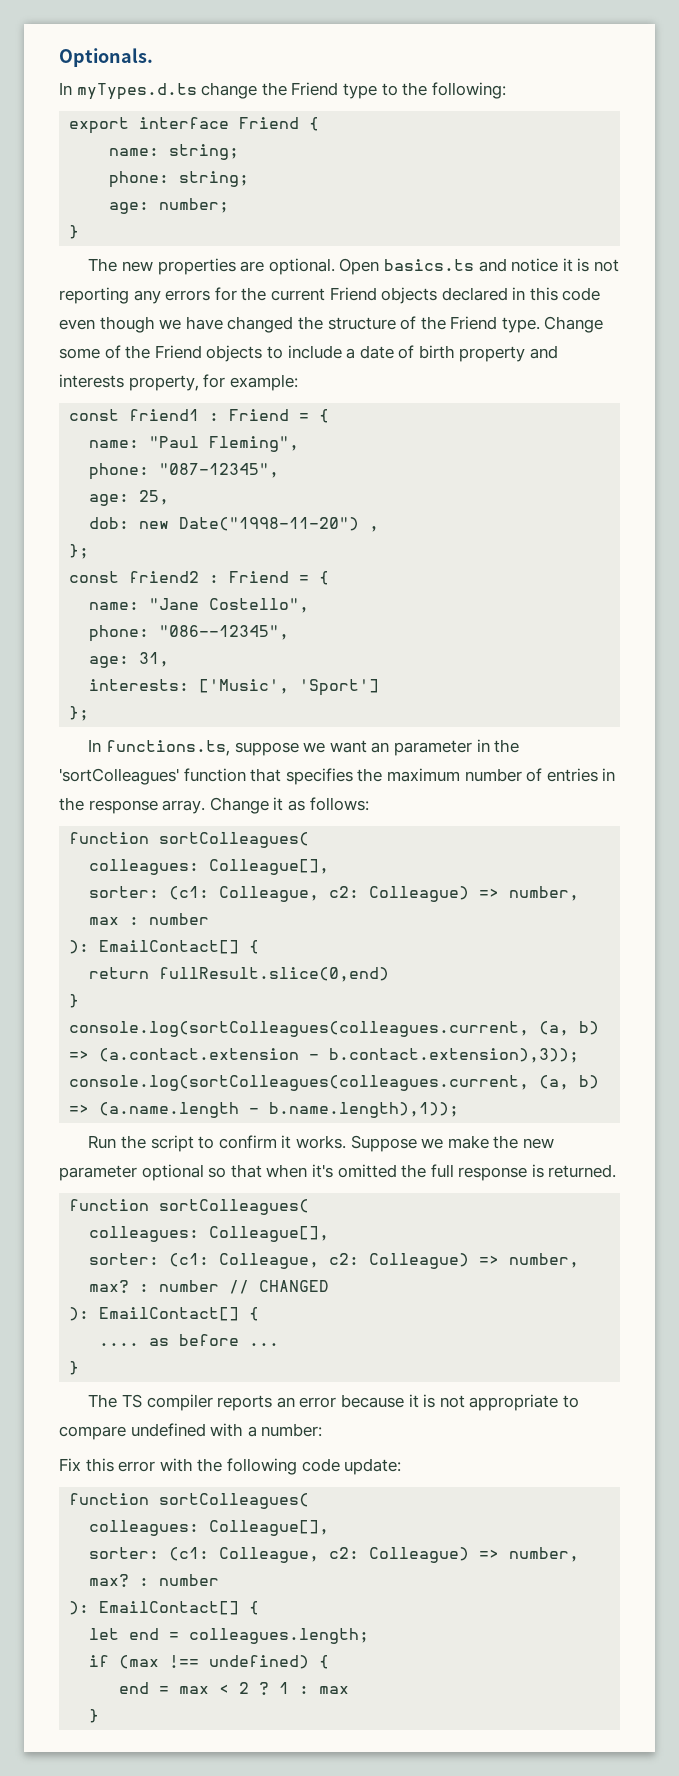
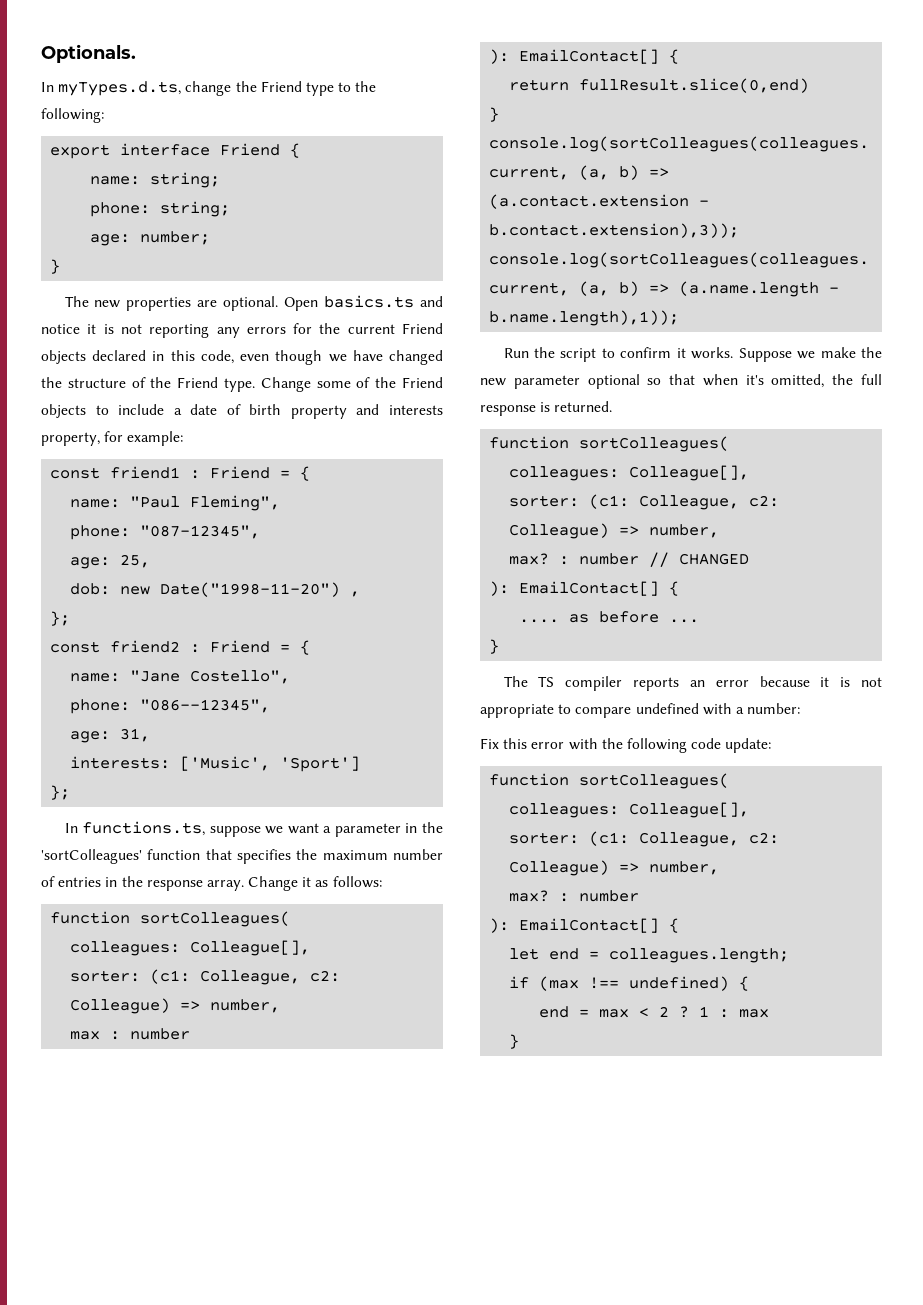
[76,83,197,100] myTypes.d.ts -> [58,81,182,96] myTypes.d.ts,
[562,287,601,301] code -> [200,350,234,364] code,
[371,742,390,753] an -> [323,826,332,833] a
[337,1164,397,1178] omitted -> [771,374,825,388] omitted,

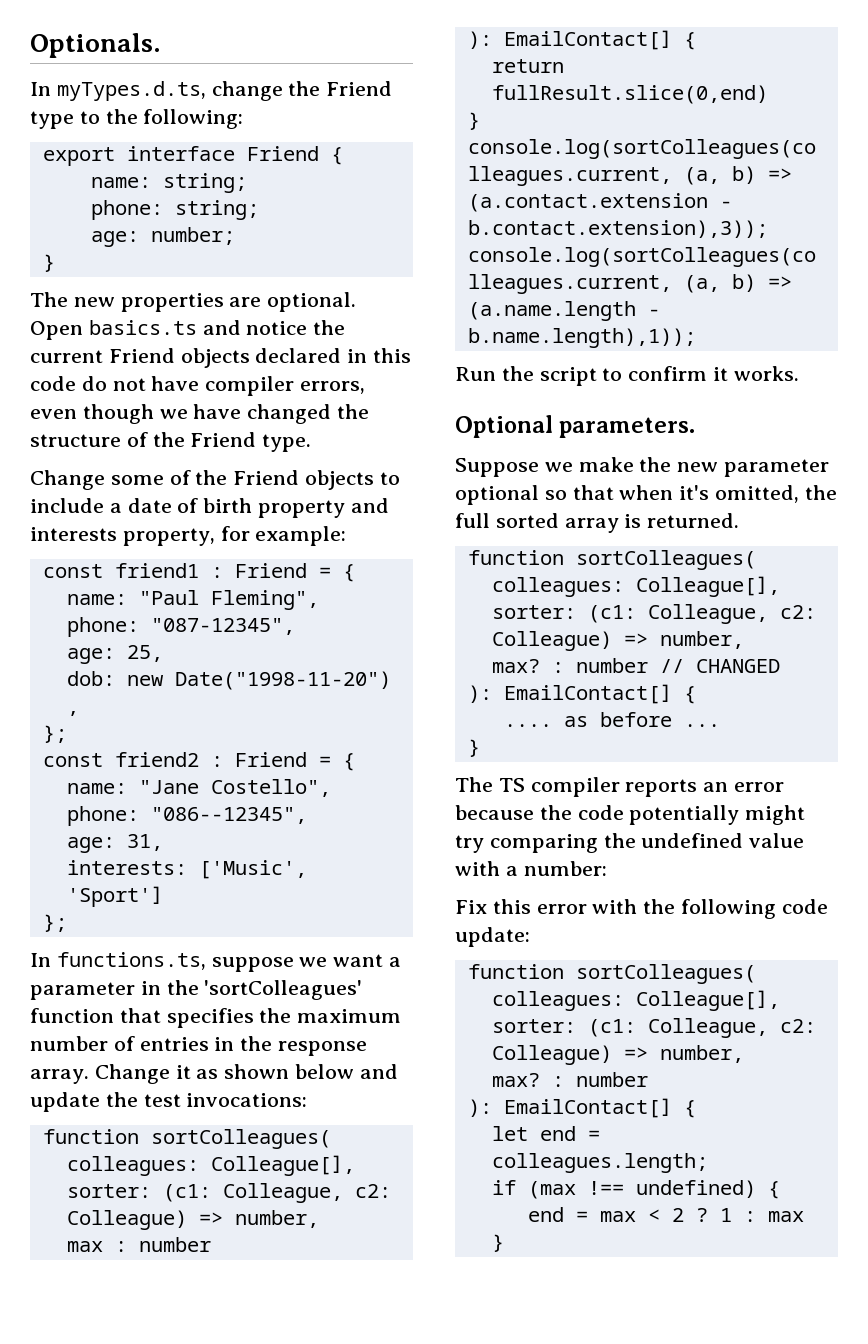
[87,323,313,338] it is not reporting any errors for -> (308, 328) none
[200,350,234,364] code, -> [30,376,366,396] code do not have compiler errors,
(255, 385) none -> (312, 443) //
[332,876,382,888] follows: -> [224,1064,398,1079] [30,1092,308,1112] shown below and update the test invocations:
(734, 353) none -> [455,415,696,438] // Optional parameters. //
[480,405,536,416] response -> [495,513,619,533] sorted array
[820,677,882,687] [480,703,699,718] it is not appropriate to compare undefined -> [539,805,806,825] [455,833,805,853] the code potentially might try comparing the undefined value

